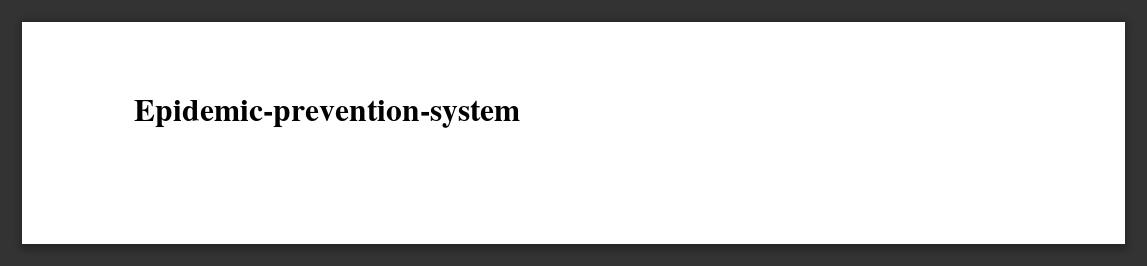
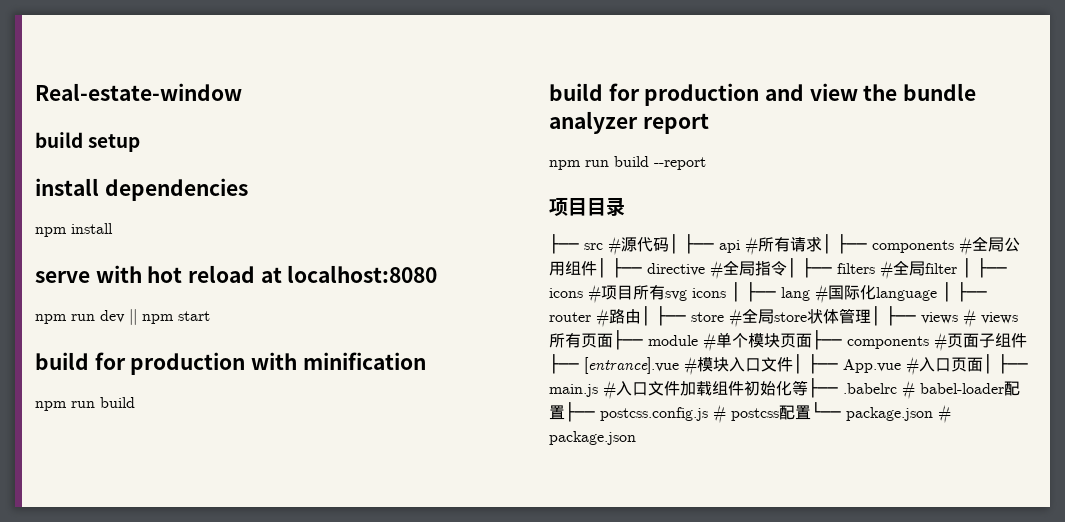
[134,100,520,128] Epidemic-prevention-system -> [35,83,242,101] [35,132,141,152] [35,178,248,201] [35,223,113,237] [35,265,438,283] [35,309,210,325] [35,352,426,375] [35,397,135,411] [549,83,977,106] [549,111,709,134] [549,156,706,170] [549,197,625,216] [549,234,1020,256] [549,258,1007,280] [549,282,987,304] [549,306,1018,328] [549,330,1027,352] [549,354,1028,376] [549,378,1020,400] [549,402,951,424] [549,431,636,445] Real-estate-window // build setup // install dependencies // npm install // serve with hot reload at localhost:8080 // npm run dev || npm start // build for production with minification // npm run build // build for production and view the bundle analyzer report // npm run build --report // 项目目录 // ├── src #源代码│ ├── api #所有请求│ ├── components #全局公用组件│ ├── directive #全局指令│ ├── filters #全局filter │ ├── icons #项目所有svg icons │ ├── lang #国际化language │ ├── router #路由│ ├── store #全局store状体管理│ ├── views # views所有页面├── module #单个模块页面├── components #页面子组件├── [entrance].vue #模块入口文件│ ├── App.vue #入口页面│ ├── main.js #入口文件加载组件初始化等├── .babelrc # babel-loader配置├── postcss.config.js # postcss配置└── package.json # package.json

